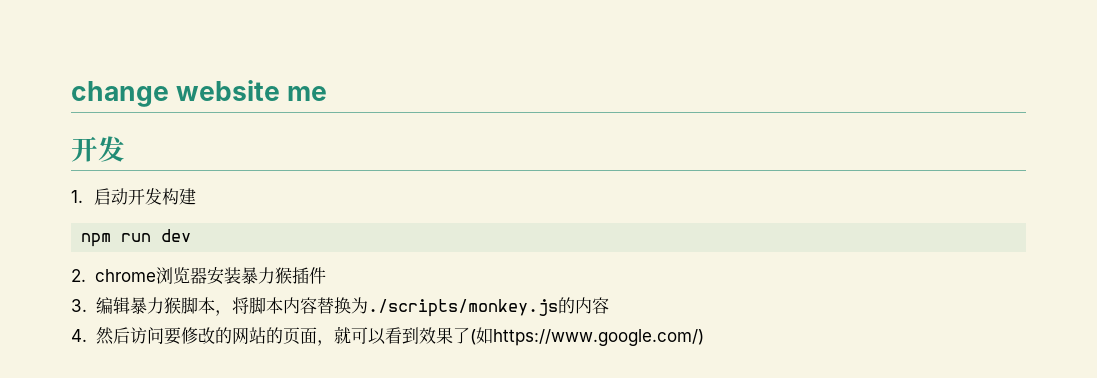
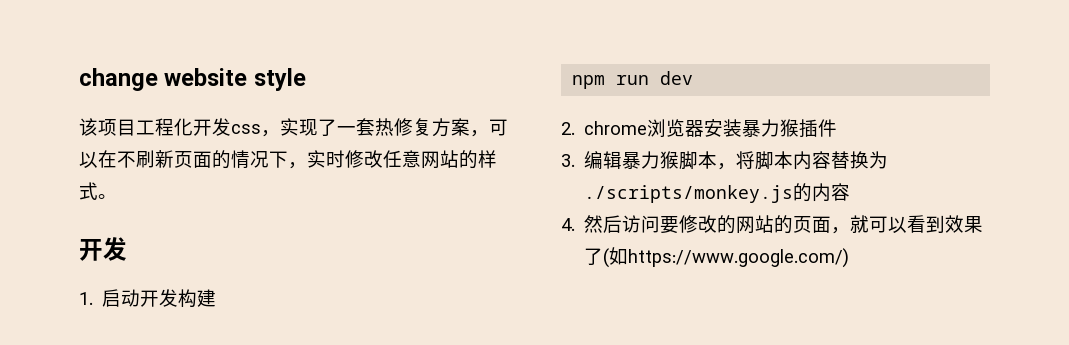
[287,86,328,101] me -> [253,68,306,91] [79,118,508,137] [79,150,497,169] [79,182,117,200] style // 该项目工程化开发css，实现了一套热修复方案，可以在不刷新页面的情况下，实时修改任意网站的样式。

